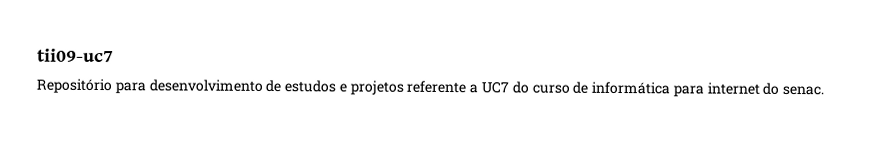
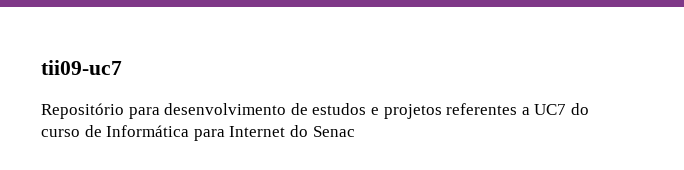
[406,80,467,94] referente -> [446,103,518,115] referentes
[591,81,825,97] informática para internet do senac. -> [106,125,355,141] Informática para Internet do Senac

